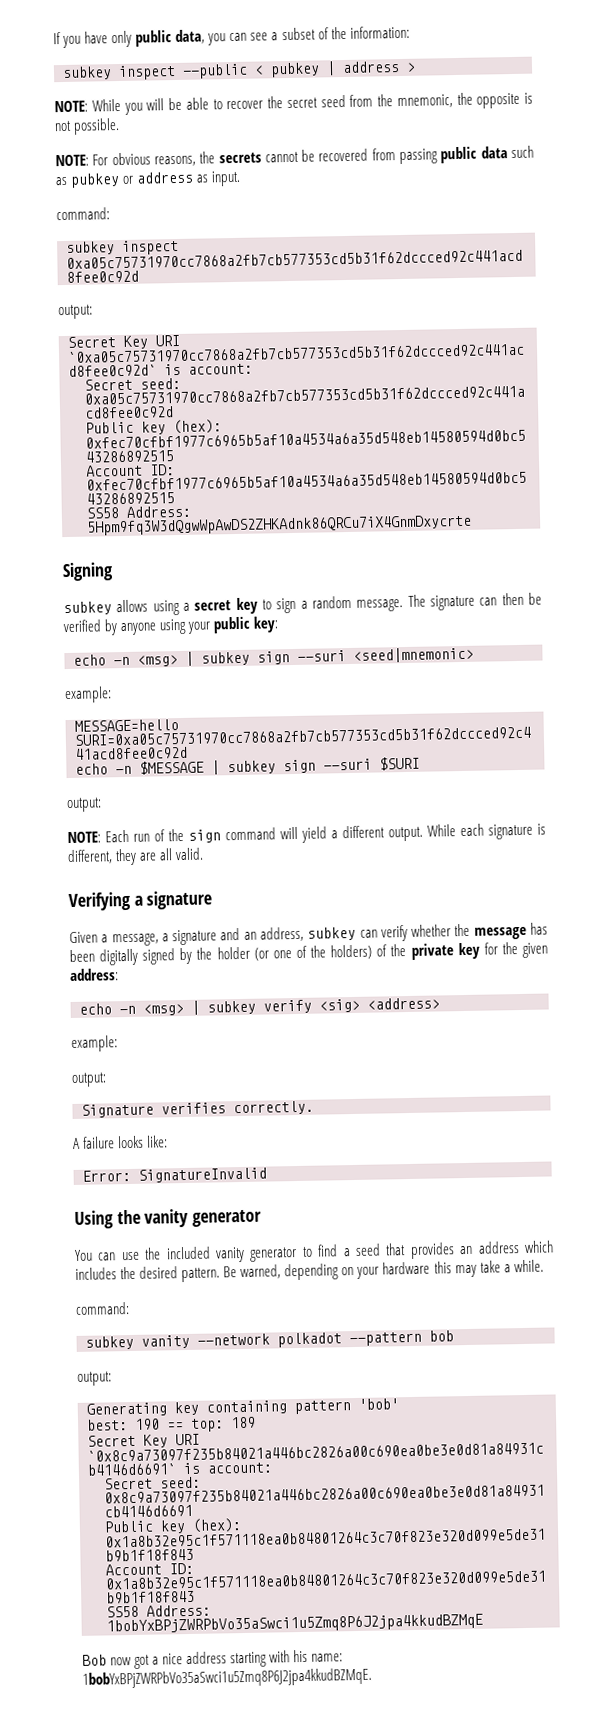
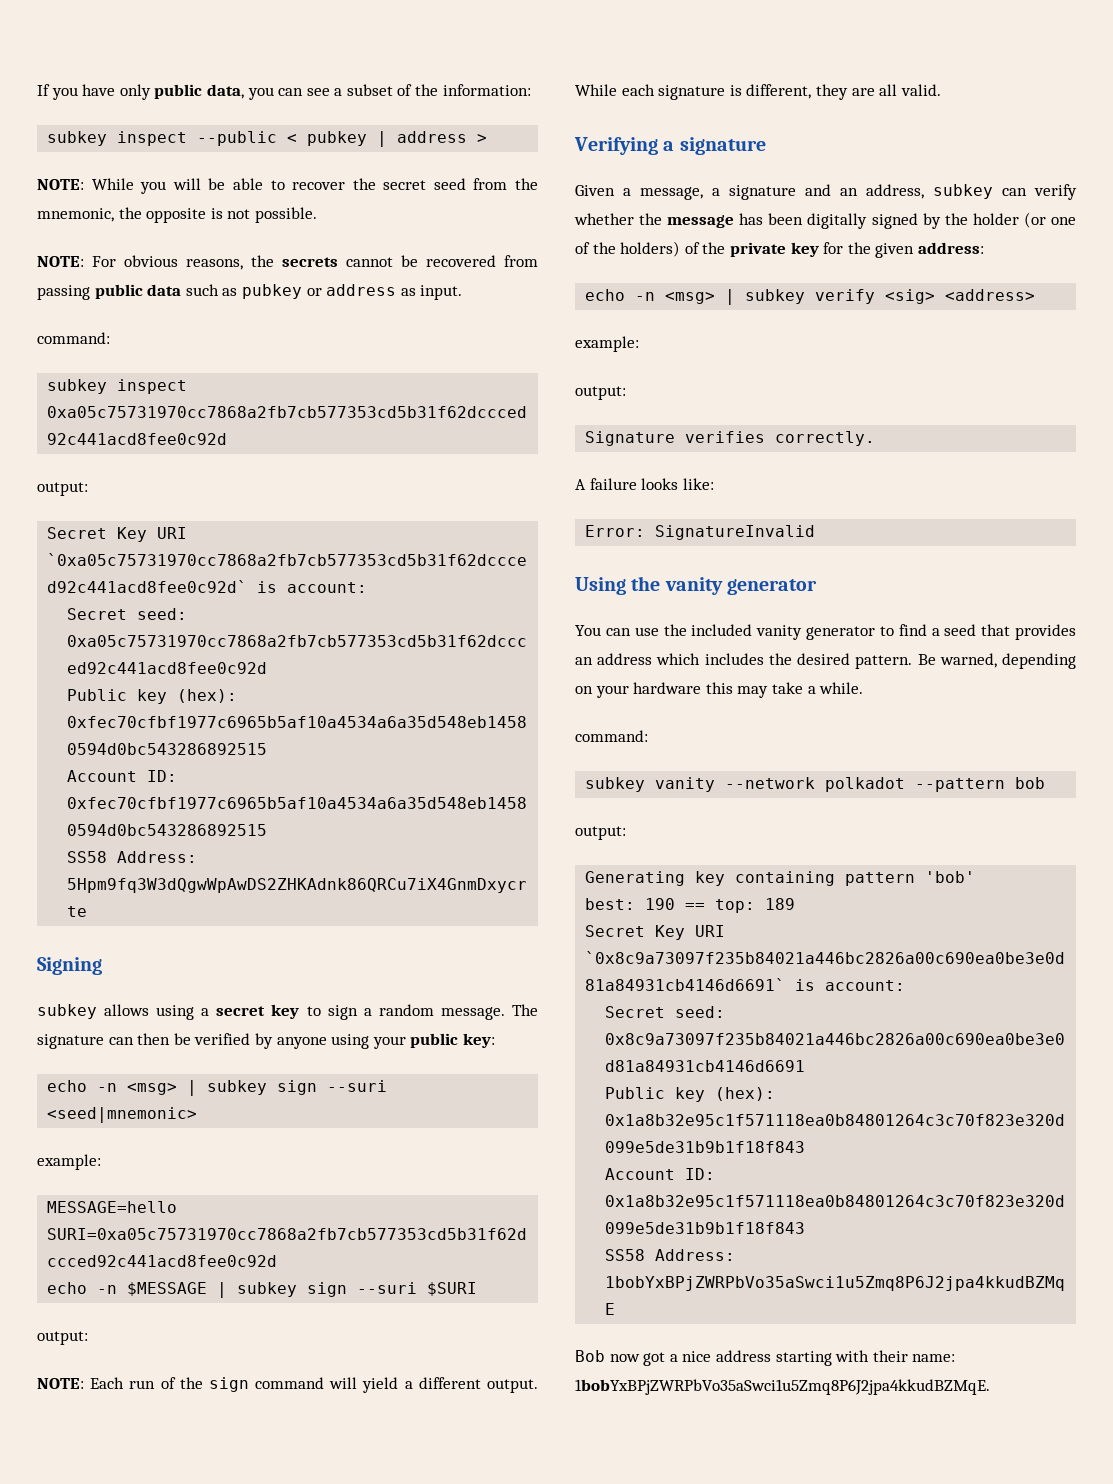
[293,1649,309,1663] his -> [872,1350,908,1362] their

